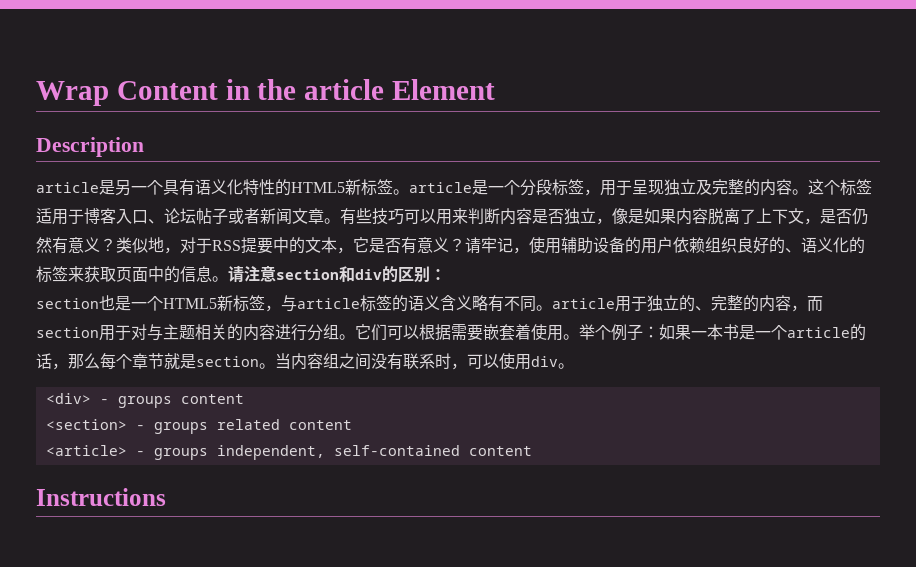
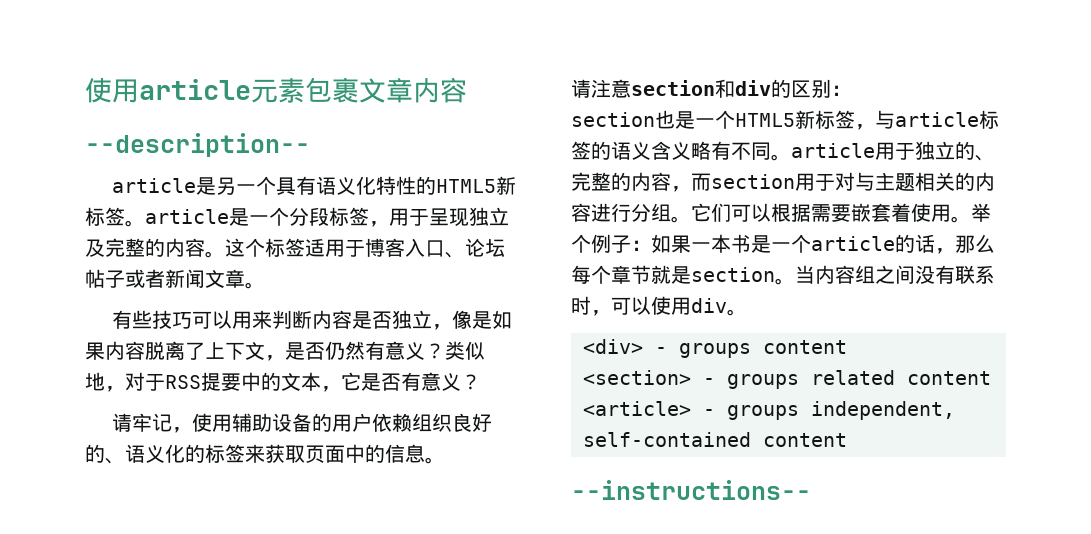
[36,79,496,106] [36,137,144,157] Wrap Content in the article Element // Description -> [85,77,467,103] [85,133,310,157] 使用article元素包裹文章内容 // --description--
(340, 221) none -> (265, 285) //
(465, 245) none -> (481, 382) //
(228, 279) none -> (445, 460) //
[36,488,166,506] Instructions -> [571,480,811,500] --instructions--

